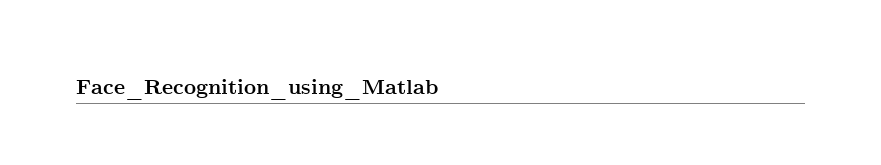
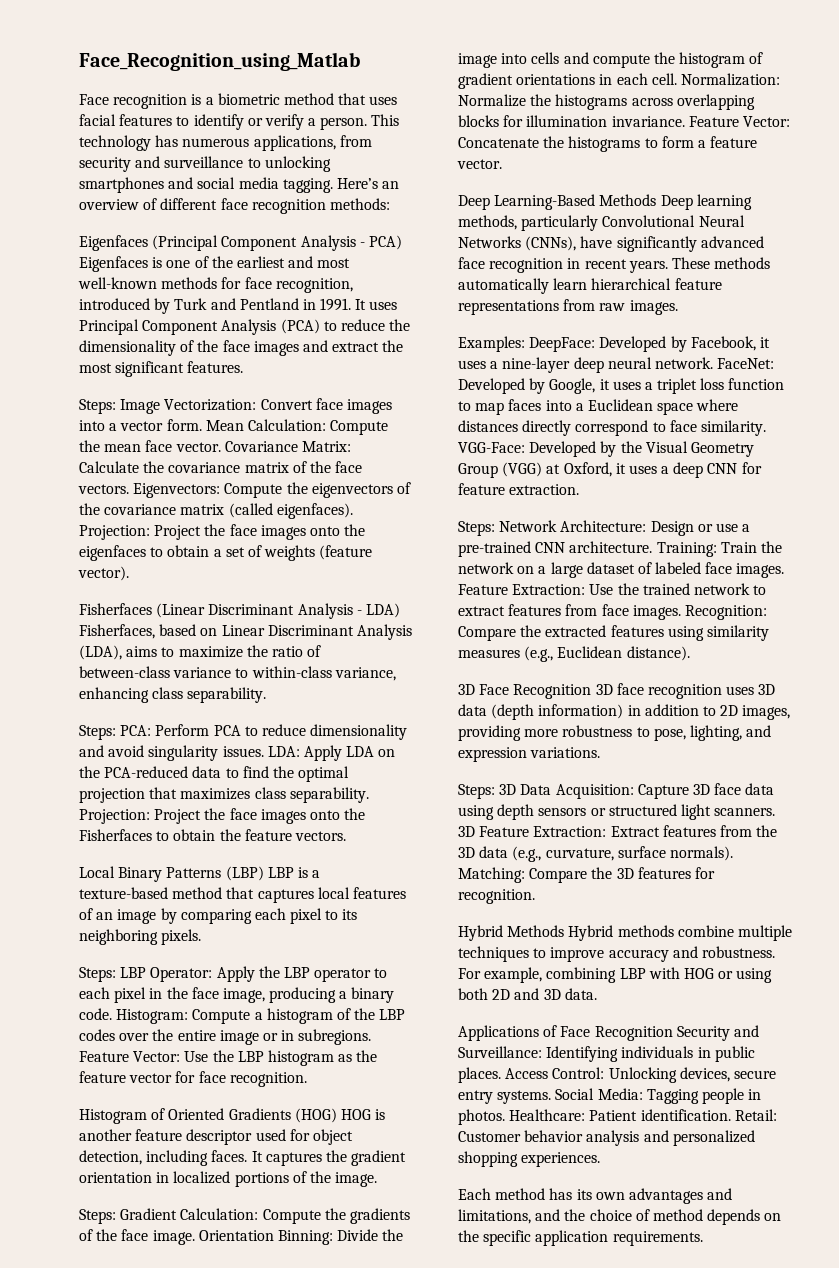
(438, 89) none -> [79,93,398,109] [79,114,400,130] [79,135,372,151] [79,156,331,172] [79,177,400,193] [79,198,390,214] [79,235,402,251] [79,256,351,272] [78,277,353,293] [79,298,398,314] [79,319,411,335] [79,340,404,356] [79,361,244,377] [79,398,392,414] [79,419,389,435] [79,440,351,452] [79,461,363,473] [78,482,411,498] [79,503,353,519] [79,524,366,540] [79,545,373,561] [78,566,129,581] [79,603,400,619] [79,624,412,640] [79,645,322,660] [79,666,396,681] [79,687,267,703] [79,724,408,740] [79,745,396,761] [79,766,350,782] [79,787,369,803] [79,808,366,824] [79,829,346,841] [79,866,321,882] [79,887,406,903] [79,908,358,924] [79,929,202,945] [79,966,388,982] [79,987,395,1003] [79,1008,406,1024] [79,1029,372,1045] [79,1050,378,1066] [79,1071,307,1087] [79,1108,386,1124] [79,1129,353,1145] [79,1150,407,1166] [79,1171,378,1187] [79,1208,410,1224] [79,1229,404,1245] [458,52,764,68] [458,73,780,89] [458,94,755,110] [458,115,790,127] [458,136,758,152] [457,159,502,169] [458,194,752,210] [458,215,745,231] [458,236,764,252] [458,257,771,273] [458,278,722,294] [458,299,678,315] [458,336,770,352] [458,357,775,373] [458,378,785,394] [458,399,739,415] [458,420,766,436] [458,441,754,457] [458,462,762,478] [458,483,580,495] [458,520,751,536] [458,541,782,557] [458,562,785,578] [458,583,767,595] [458,604,767,620] [458,625,769,641] [458,646,690,662] [458,683,776,699] [458,704,791,720] [458,725,772,741] [458,747,601,762] [458,783,775,799] [458,804,776,820] [458,825,778,837] [458,846,733,862] [458,867,715,883] [458,889,535,904] [458,925,792,941] [458,946,775,962] [458,967,773,983] [458,988,597,1000] [458,1025,759,1041] [458,1046,755,1062] [458,1067,776,1083] [458,1088,762,1104] [458,1109,777,1125] [458,1130,755,1146] [458,1151,601,1167] [458,1188,733,1204] [458,1209,782,1225] [458,1230,703,1246] // Face recognition is a biometric method that uses facial features to identify or verify a person. This technology has numerous applications, from security and surveillance to unlocking smartphones and social media tagging. Here’s an overview of different face recognition methods: // Eigenfaces (Principal Component Analysis - PCA) Eigenfaces is one of the earliest and most well-known methods for face recognition, introduced by Turk and Pentland in 1991. It uses Principal Component Analysis (PCA) to reduce the dimensionality of the face images and extract the most significant features. // Steps: Image Vectorization: Convert face images into a vector form. Mean Calculation: Compute the mean face vector. Covariance Matrix: Calculate the covariance matrix of the face vectors. Eigenvectors: Compute the eigenvectors of the covariance matrix (called eigenfaces). Projection: Project the face images onto the eigenfaces to obtain a set of weights (feature vector). // Fisherfaces (Linear Discriminant Analysis - LDA) Fisherfaces, based on Linear Discriminant Analysis (LDA), aims to maximize the ratio of between-class variance to within-class variance, enhancing class separability. // Steps: PCA: Perform PCA to reduce dimensionality and avoid singularity issues. LDA: Apply LDA on the PCA-reduced data to find the optimal projection that maximizes class separability. Projection: Project the face images onto the Fisherfaces to obtain the feature vectors. // Local Binary Patterns (LBP) LBP is a texture-based method that captures local features of an image by comparing each pixel to its neighboring pixels. // Steps: LBP Operator: Apply the LBP operator to each pixel in the face image, producing a binary code. Histogram: Compute a histogram of the LBP codes over the entire image or in subregions. Feature Vector: Use the LBP histogram as the feature vector for face recognition. // Histogram of Oriented Gradients (HOG) HOG is another feature descriptor used for object detection, including faces. It captures the gradient orientation in localized portions of the image. // Steps: Gradient Calculation: Compute the gradients of the face image. Orientation Binning: Divide the image into cells and compute the histogram of gradient orientations in each cell. Normalization: Normalize the histograms across overlapping blocks for illumination invariance. Feature Vector: Concatenate the histograms to form a feature vector. // Deep Learning-Based Methods Deep learning methods, particularly Convolutional Neural Networks (CNNs), have significantly advanced face recognition in recent years. These methods automatically learn hierarchical feature representations from raw images. // Examples: DeepFace: Developed by Facebook, it uses a nine-layer deep neural network. FaceNet: Developed by Google, it uses a triplet loss function to map faces into a Euclidean space where distances directly correspond to face similarity. VGG-Face: Developed by the Visual Geometry Group (VGG) at Oxford, it uses a deep CNN for feature extraction. // Steps: Network Architecture: Design or use a pre-trained CNN architecture. Training: Train the network on a large dataset of labeled face images. Feature Extraction: Use the trained network to extract features from face images. Recognition: Compare the extracted features using similarity measures (e.g., Euclidean distance). // 3D Face Recognition 3D face recognition uses 3D data (depth information) in addition to 2D images, providing more robustness to pose, lighting, and expression variations. // Steps: 3D Data Acquisition: Capture 3D face data using depth sensors or structured light scanners. 3D Feature Extraction: Extract features from the 3D data (e.g., curvature, surface normals). Matching: Compare the 3D features for recognition. // Hybrid Methods Hybrid methods combine multiple techniques to improve accuracy and robustness. For example, combining LBP with HOG or using both 2D and 3D data. // Applications of Face Recognition Security and Surveillance: Identifying individuals in public places. Access Control: Unlocking devices, secure entry systems. Social Media: Tagging people in photos. Healthcare: Patient identification. Retail: Customer behavior analysis and personalized shopping experiences. // Each method has its own advantages and limitations, and the choice of method depends on the specific application requirements.

